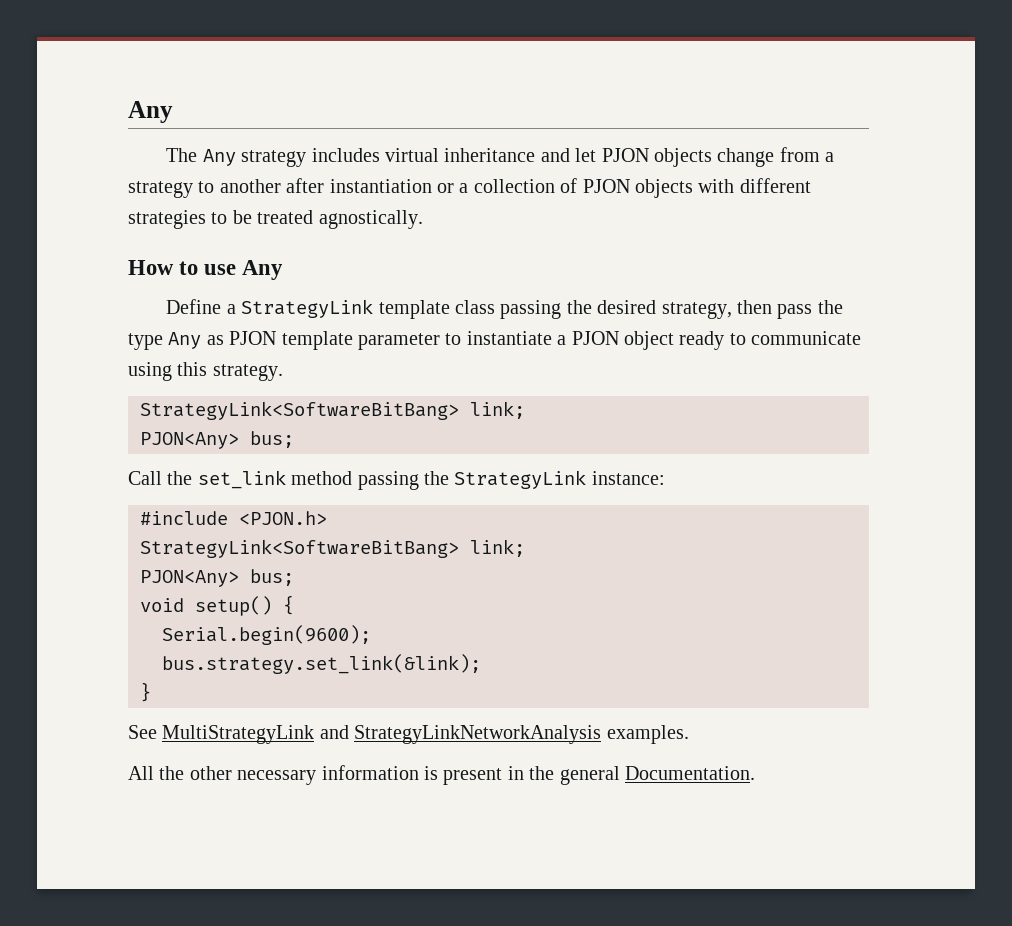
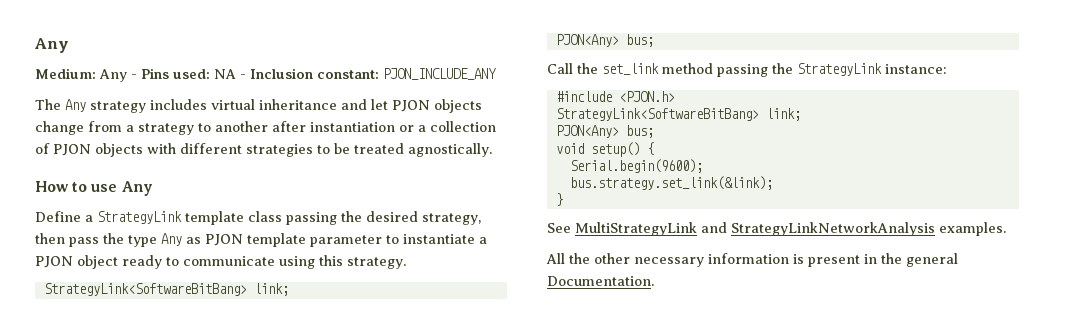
[128,101,173,123] Any -> [34,38,69,53] [35,68,496,82] Any // Medium: Any - Pins used: NA - Inclusion constant: PJON_INCLUDE_ANY

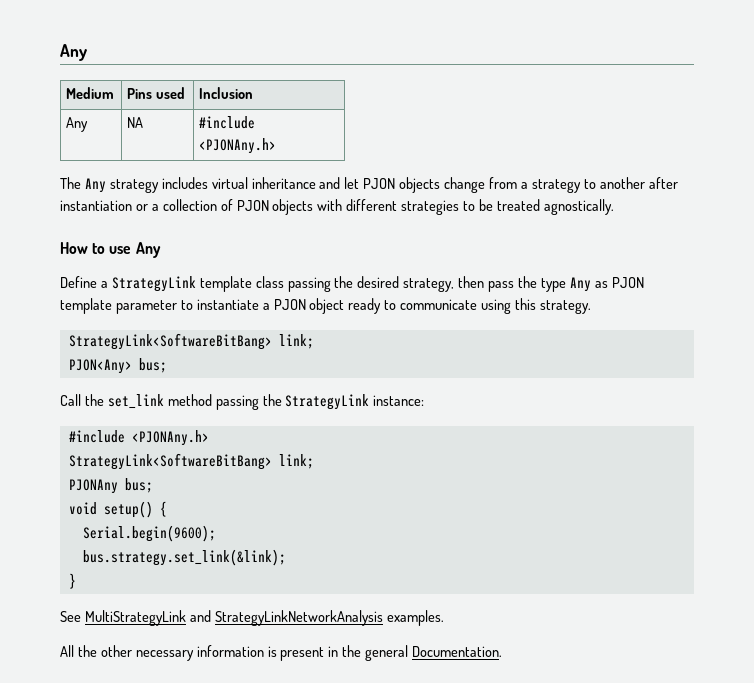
[34,38,69,53] [35,68,496,82] Any // Medium: Any - Pins used: NA - Inclusion constant: PJON_INCLUDE_ANY -> [60,44,87,61] [66,87,115,99] [127,87,185,99] [199,87,254,99] [66,117,89,132] [127,117,144,128] [199,116,256,129] [199,138,277,154] Any // Medium | Pins used | Inclusion // Any | NA | #include <PJONAny.h>
[618,91,675,102] [555,108,801,121] [555,125,619,138] <PJON.h> // StrategyLink<SoftwareBitBang> link; // PJON<Any> -> [131,430,209,446] [68,453,314,470] [68,479,118,494] <PJONAny.h> // StrategyLink<SoftwareBitBang> link; // PJONAny

